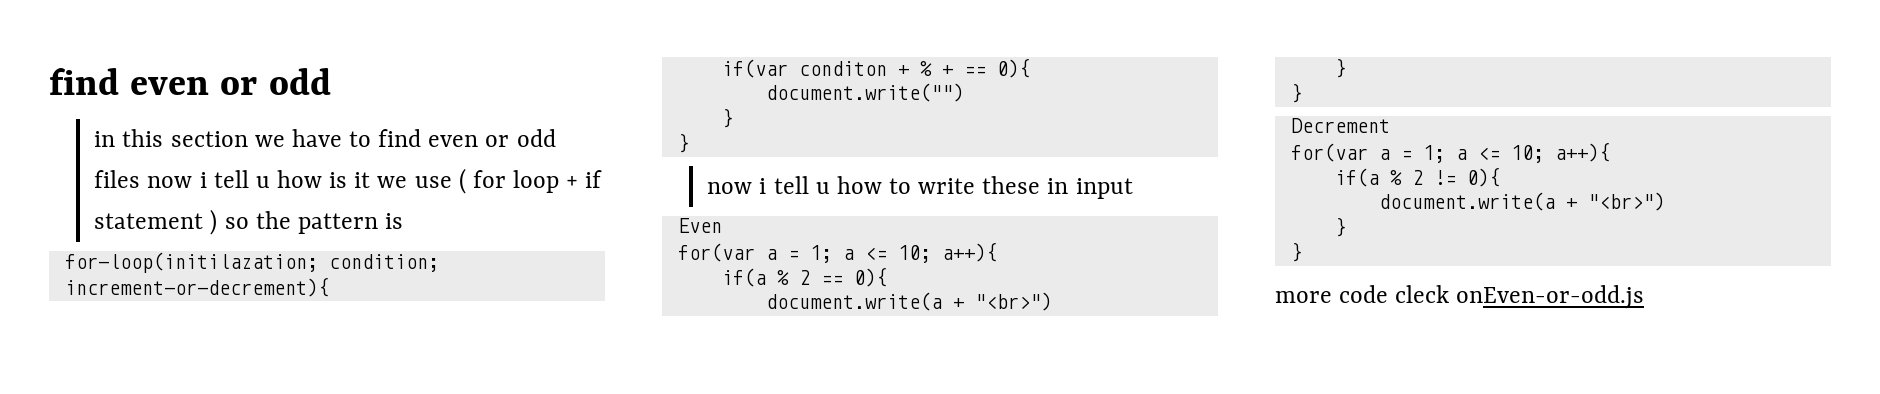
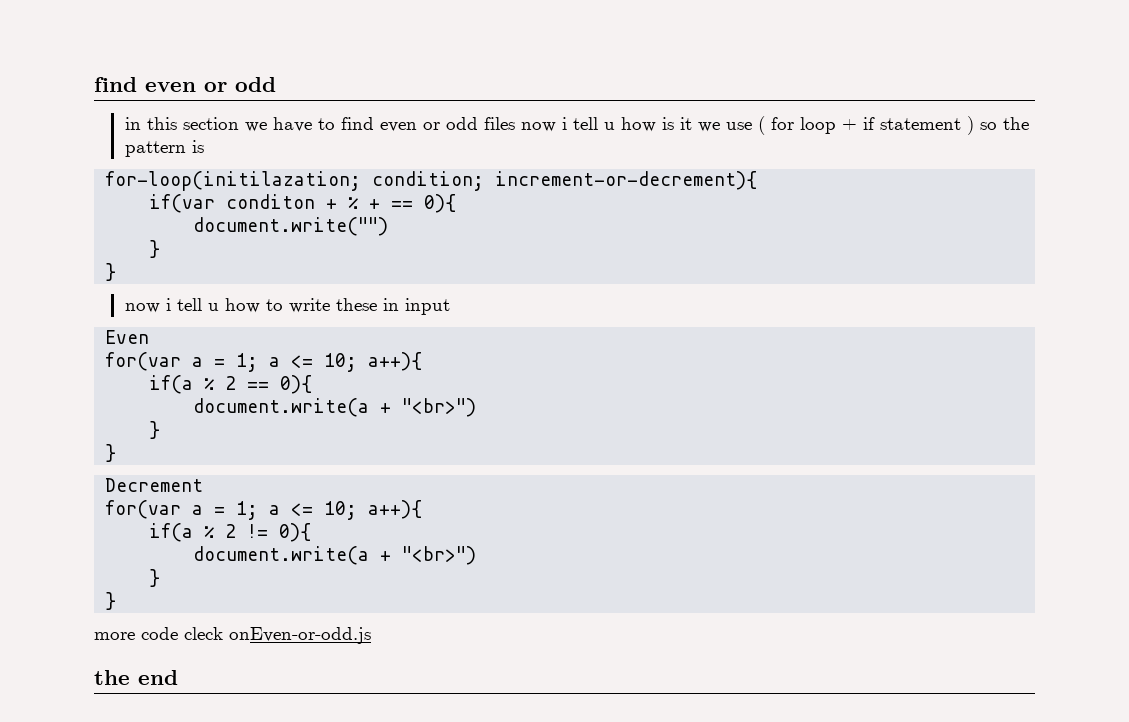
(1645, 297) none -> [94,670,178,685] // the end

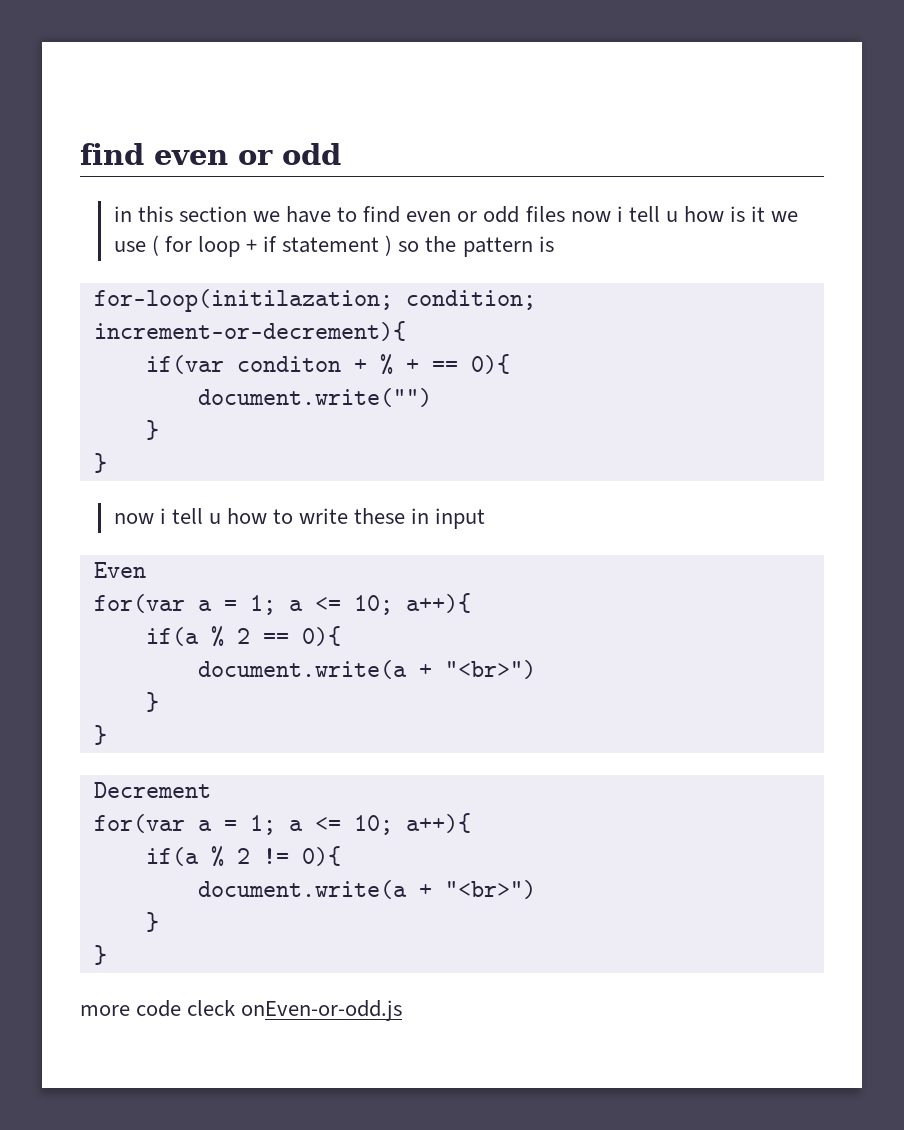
[94,670,178,685] // the end -> (403, 1010) none

